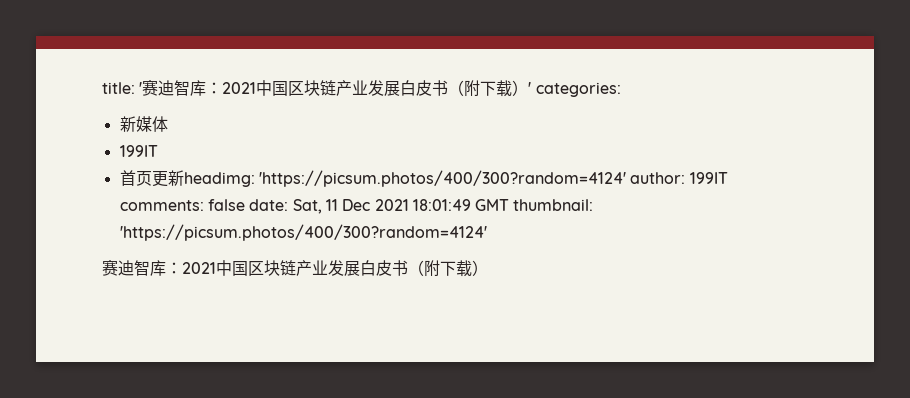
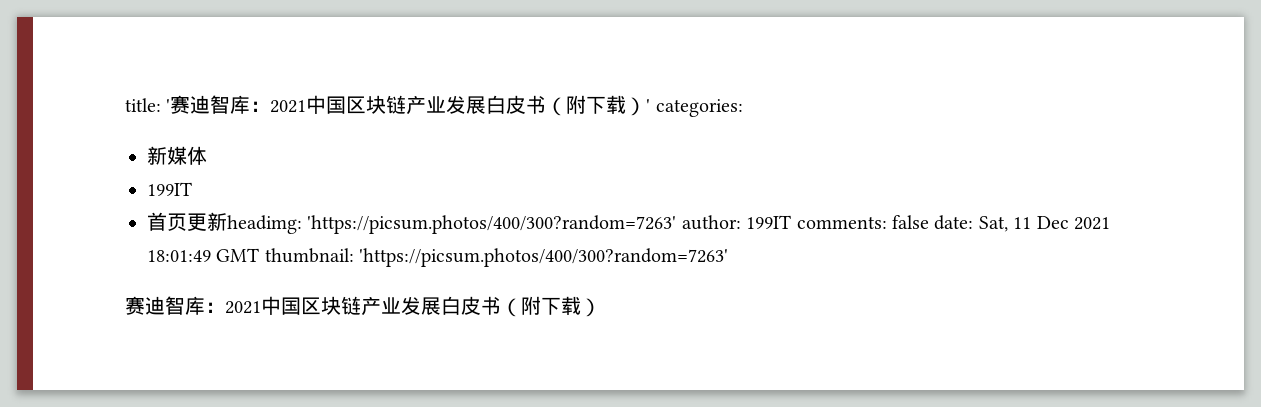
[258,170,626,187] 'https://picsum.photos/400/300?random=4124' -> [307,215,677,234] 'https://picsum.photos/400/300?random=7263'
[119,224,487,241] 'https://picsum.photos/400/300?random=4124' -> [359,248,729,267] 'https://picsum.photos/400/300?random=7263'

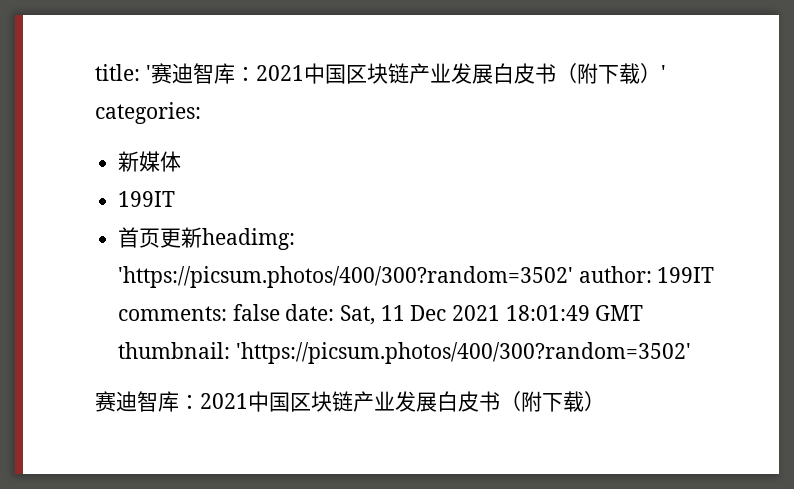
[307,215,677,234] 'https://picsum.photos/400/300?random=7263' -> [118,266,574,288] 'https://picsum.photos/400/300?random=3502'
[359,248,729,267] 'https://picsum.photos/400/300?random=7263' -> [235,342,691,364] 'https://picsum.photos/400/300?random=3502'

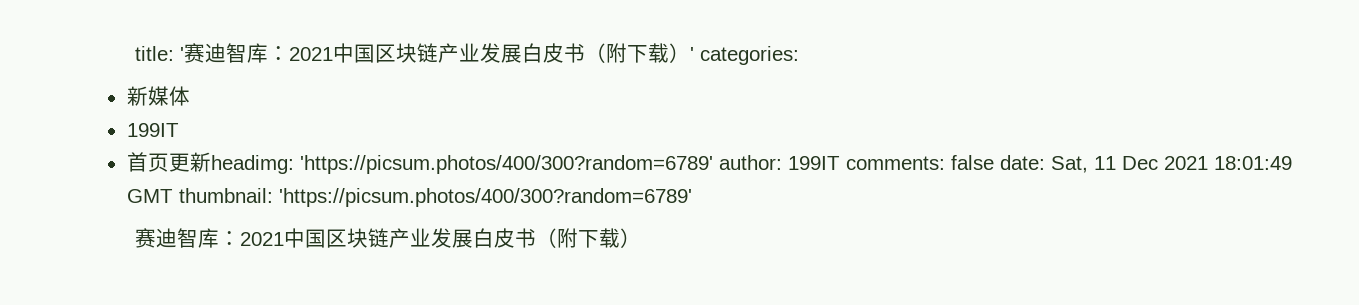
[118,266,574,288] 'https://picsum.photos/400/300?random=3502' -> [299,155,713,174] 'https://picsum.photos/400/300?random=6789'
[235,342,691,364] 'https://picsum.photos/400/300?random=3502' -> [278,188,692,207] 'https://picsum.photos/400/300?random=6789'

